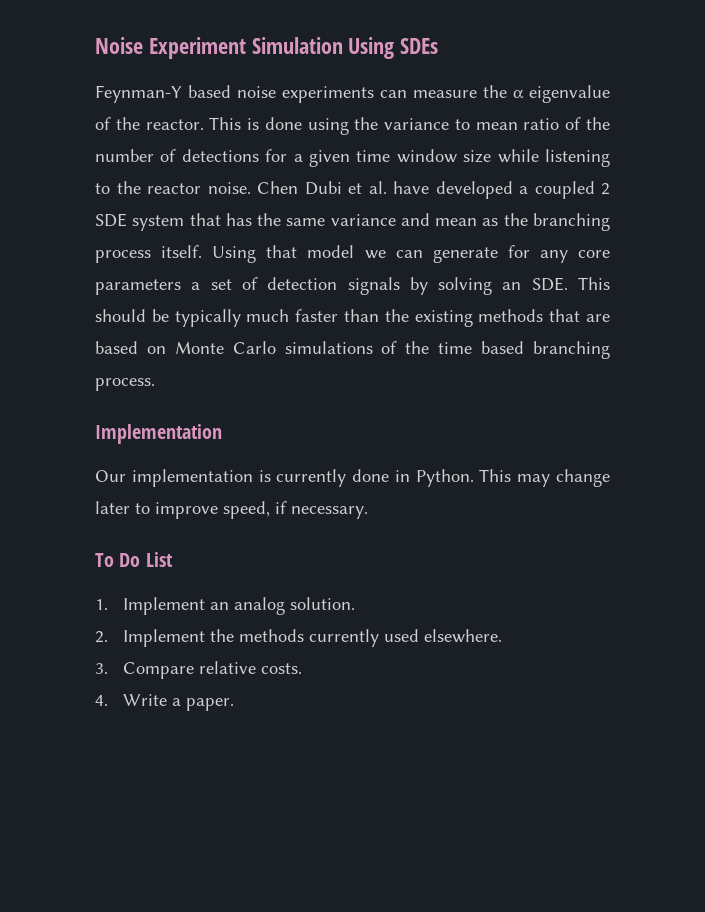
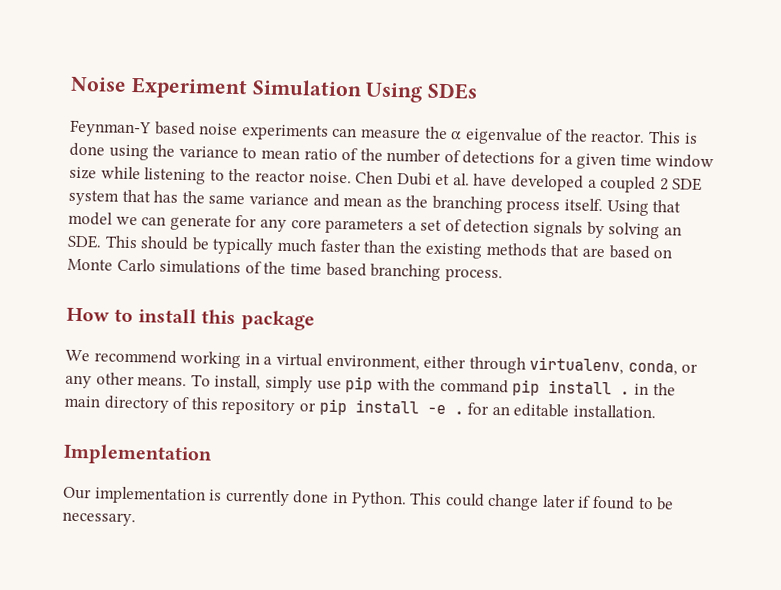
(155, 384) none -> [66,307,315,331] [65,349,699,376] [65,372,676,396] [64,395,656,419] // How to install this package // We recommend working in a virtual environment, either through virtualenv, conda, or any other means. To install, simply use pip with the command pip install . in the main directory of this repository or pip install -e . for an editable installation.
[517,474,551,487] may -> [444,493,485,507] could
[135,501,368,519] [95,552,173,567] [95,597,356,615] [95,629,503,647] [95,661,303,679] [95,694,235,711] to improve speed, if necessary. // To Do List // 1. Implement an analog solution. // 2. Implement the methods currently used elsewhere. // 3. Compare relative costs. // 4. Write a paper. -> [577,495,675,511] [62,511,136,527] if found to be necessary.

